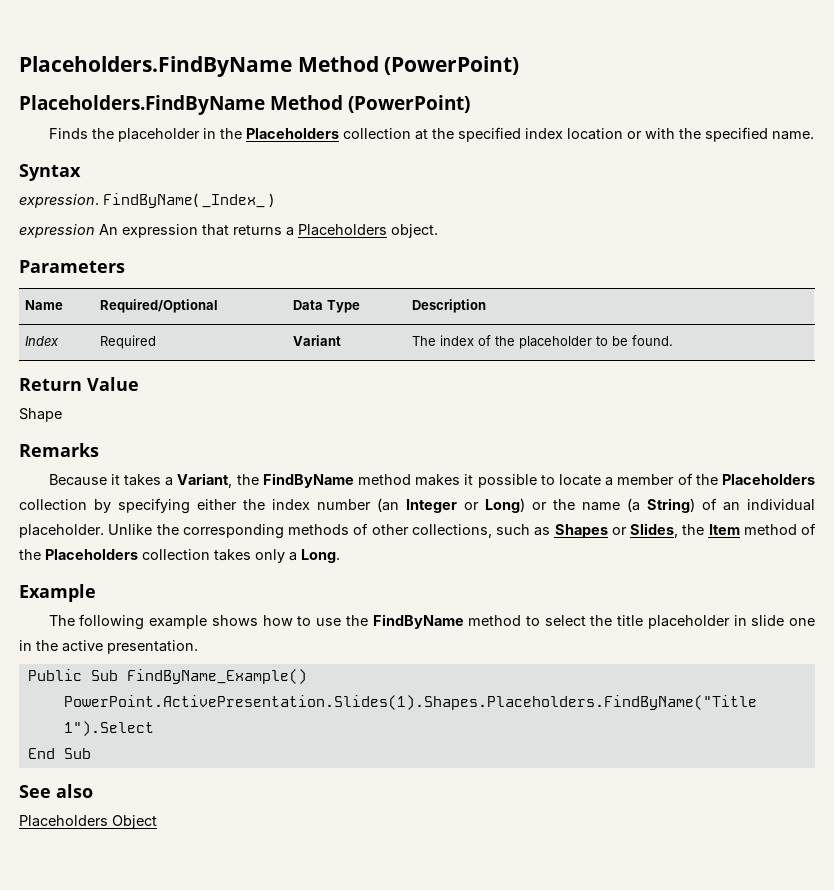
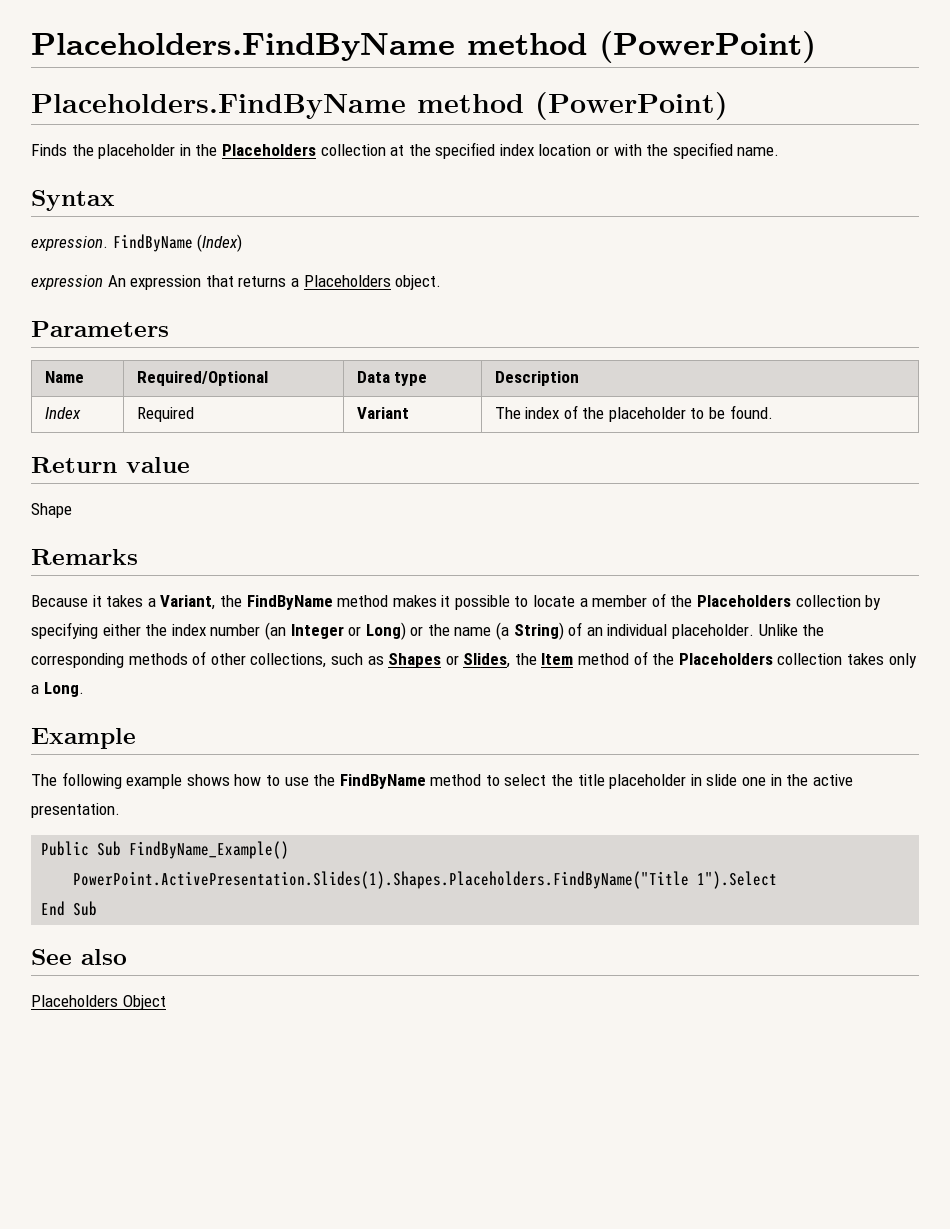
[19,56,379,77] Placeholders.FindByName Method -> [31,33,587,61] Placeholders.FindByName method
[270,95,344,110] Method -> [417,94,524,113] method
[103,193,274,208] FindByName( _Index_ ) -> [112,234,243,252] FindByName (Index)
[326,300,360,313] Type -> [394,372,428,386] type
[87,377,139,391] Value -> [126,457,190,473] value

